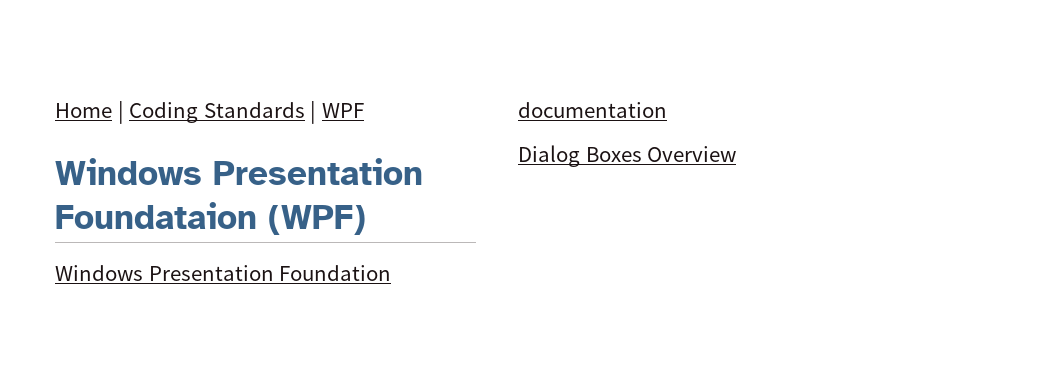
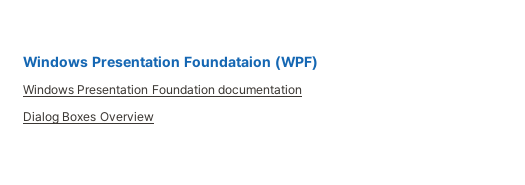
[55,101,364,124] Home | Coding Standards | WPF // -> (23, 62) none

